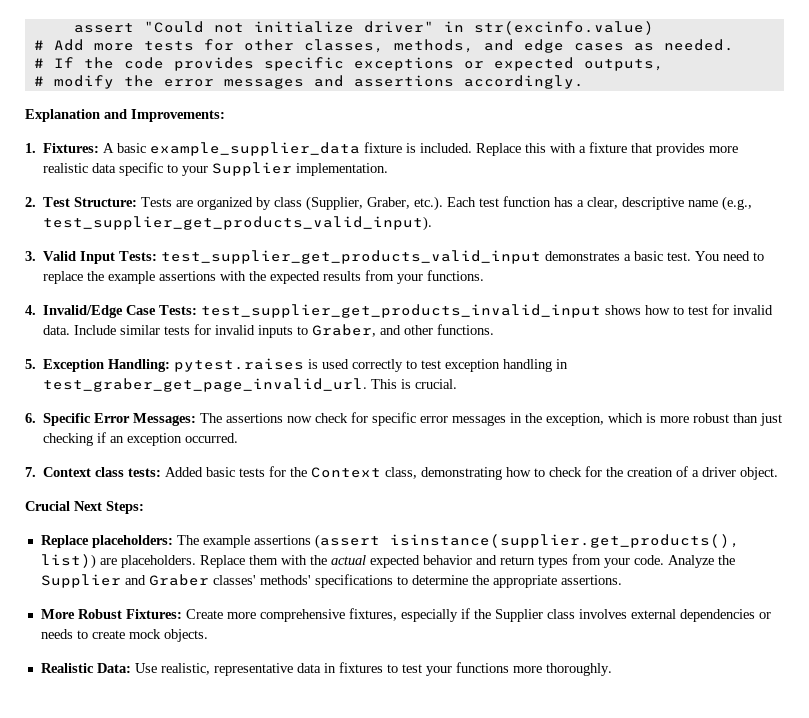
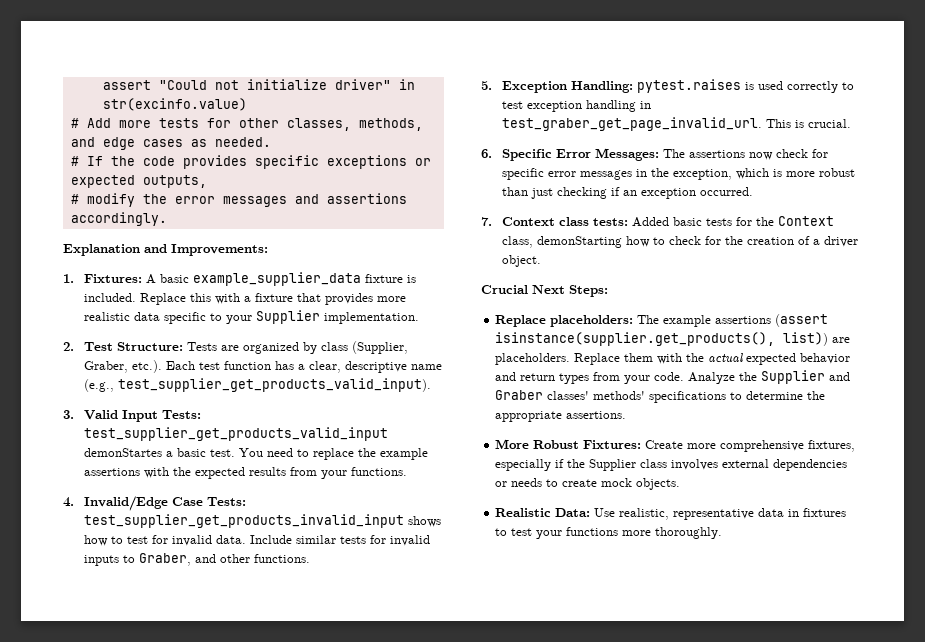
[545,251,621,261] demonstrates -> [83,448,162,457] demonStartes
[421,467,503,480] demonstrating -> [536,236,622,248] demonStarting

